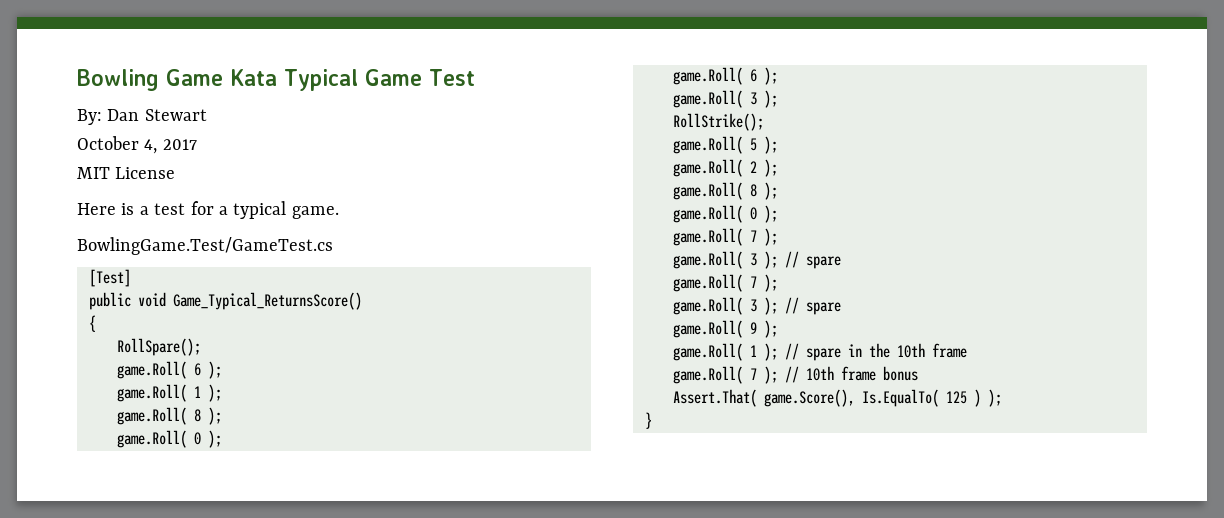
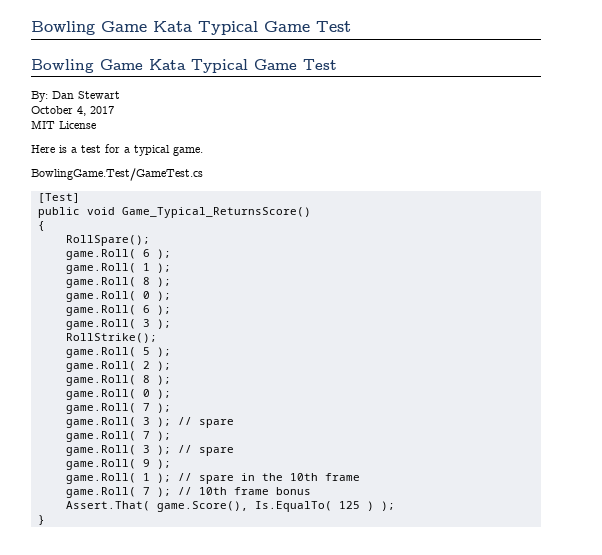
[77,69,475,91] Bowling Game Kata Typical Game Test -> [31,21,351,35] [31,59,337,73] Bowling Game Kata Typical Game Test // Bowling Game Kata Typical Game Test

